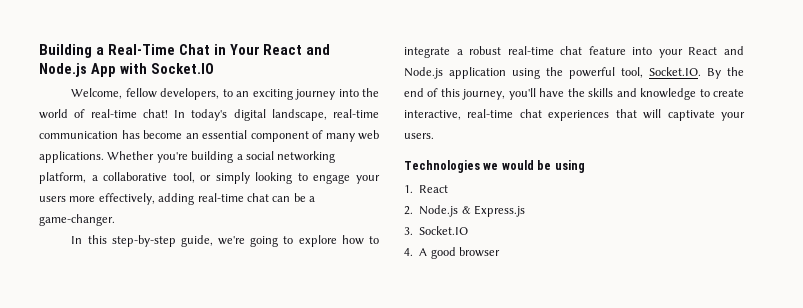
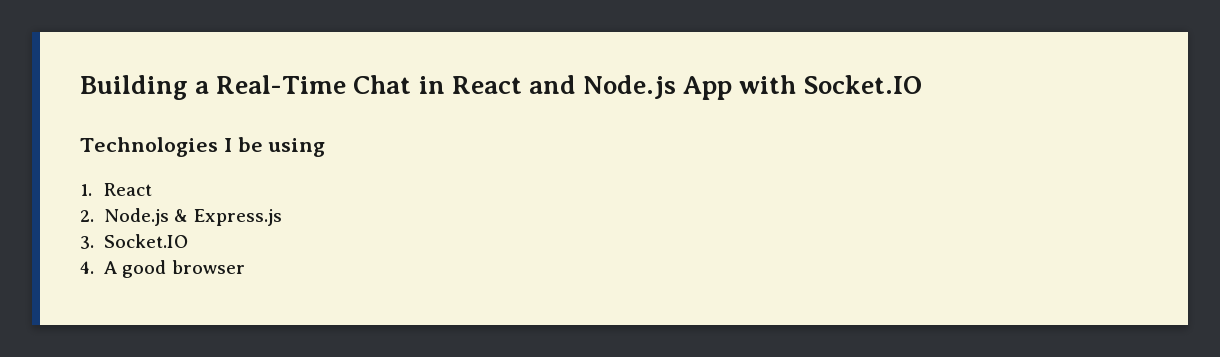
[229,44,260,55] Your -> (445, 85) none
[71,88,379,100] [39,109,379,121] [39,130,379,142] [39,151,336,163] [39,172,380,184] [39,193,315,205] [39,214,115,226] [71,235,379,247] [404,46,744,58] [404,67,744,79] [404,88,744,100] [404,109,745,121] [404,133,434,139] // Welcome, fellow developers, to an exciting journey into the world of real-time chat! In today's digital landscape, real-time communication has become an essential component of many web applications. Whether you're building a social networking platform, a collaborative tool, or simply looking to engage your users more effectively, adding real-time chat can be a game-changer. // In this step-by-step guide, we're going to explore how to integrate a robust real-time chat feature into your React and Node.js application using the powerful tool, Socket.IO. By the end of this journey, you'll have the skills and knowledge to create interactive, real-time chat experiences that will captivate your users. -> (922, 84) none
[483,160,534,170] we would -> [223,138,232,152] I

